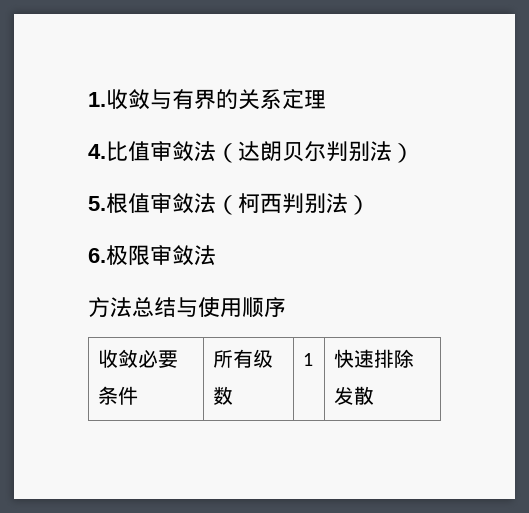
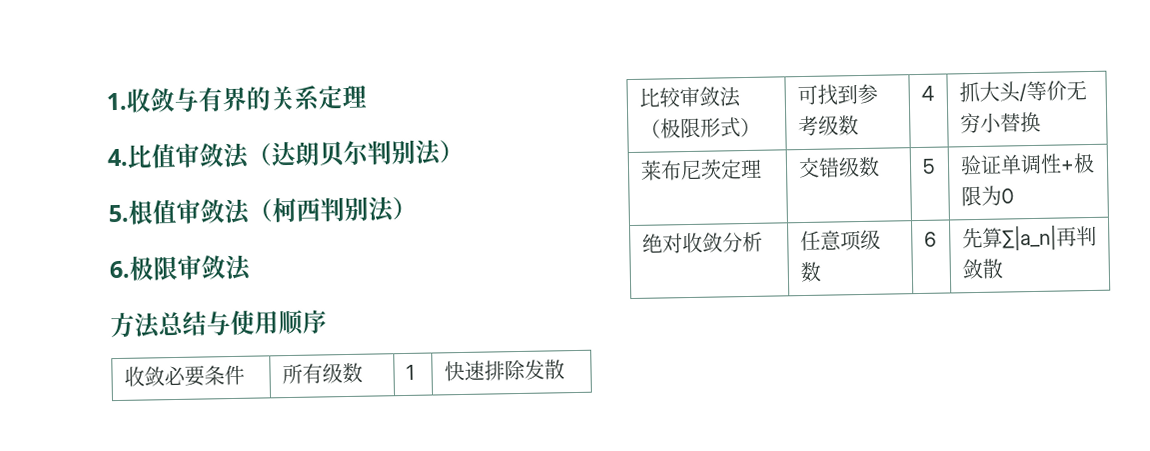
(374, 395) none -> [638,86,741,108] [639,117,761,139] [796,83,878,106] [797,115,859,137] [920,85,934,101] [958,80,1087,103] [959,111,1041,134] [639,159,762,181] [797,156,880,179] [921,158,936,174] [959,152,1095,176] [960,185,1014,207] [641,231,763,254] [799,229,881,252] [799,261,822,283] [923,231,937,247] [961,225,1097,251] [961,258,1003,280] // 比较审敛法（极限形式） | 可找到参考级数 | 4 | 抓大头/等价无穷小替换 // 莱布尼茨定理 | 交错级数 | 5 | 验证单调性+极限为0 // 绝对收敛分析 | 任意项级数 | 6 | 先算∑|a_n|再判敛散

